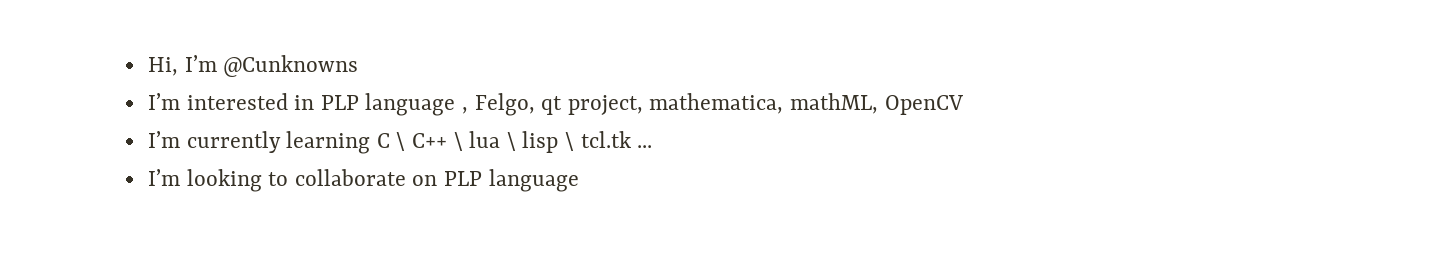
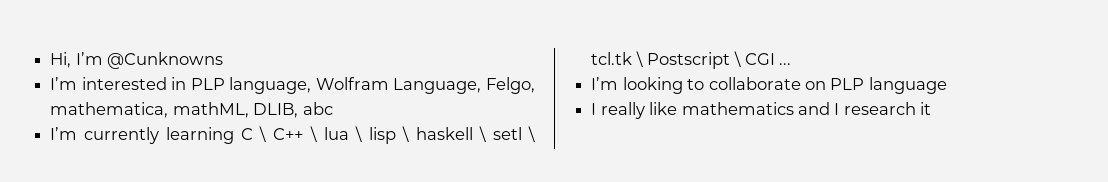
[365,93,963,116] language , Felgo, qt project, mathematica, mathML, OpenCV -> [229,77,535,94] [50,102,333,118] language, Wolfram Language, Felgo, mathematica, mathML, DLIB, abc
[580,131,631,148] tcl.tk -> [415,126,536,142] [591,51,775,69] haskell \ setl \ tcl.tk \ Postscript \ CGI
(579, 180) none -> [591,102,932,119] // I really like mathematics and I research it

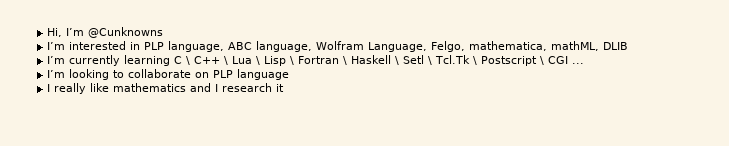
(312, 85) none -> [228,41,313,52] ABC language,
[253,102,333,118] DLIB, abc -> [603,42,629,50] DLIB
[323,126,536,144] [591,52,633,65] lua \ lisp \ haskell \ setl \ tcl.tk -> [232,55,471,66] Lua \ Lisp \ Fortran \ Haskell \ Setl \ Tcl.Tk

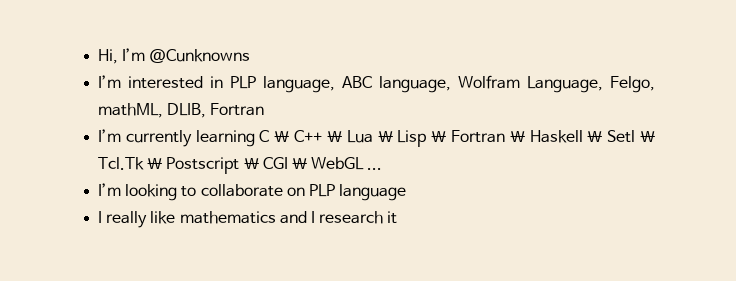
[469,41,629,51] mathematica, mathML, DLIB -> [98,103,265,118] mathML, DLIB, Fortran
(569, 60) none -> [291,157,365,170] \ WebGL

